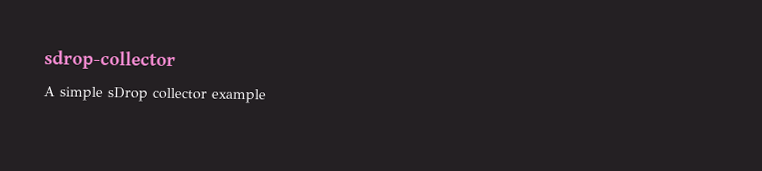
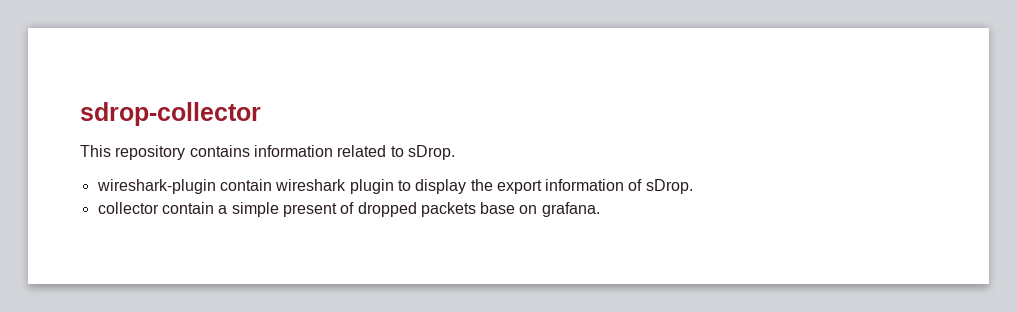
[43,86,266,104] A simple sDrop collector example -> [80,145,455,160] [96,179,693,194] [97,202,600,217] This repository contains information related to sDrop. // wireshark-plugin contain wireshark plugin to display the export information of sDrop. // collector contain a simple present of dropped packets base on grafana.

